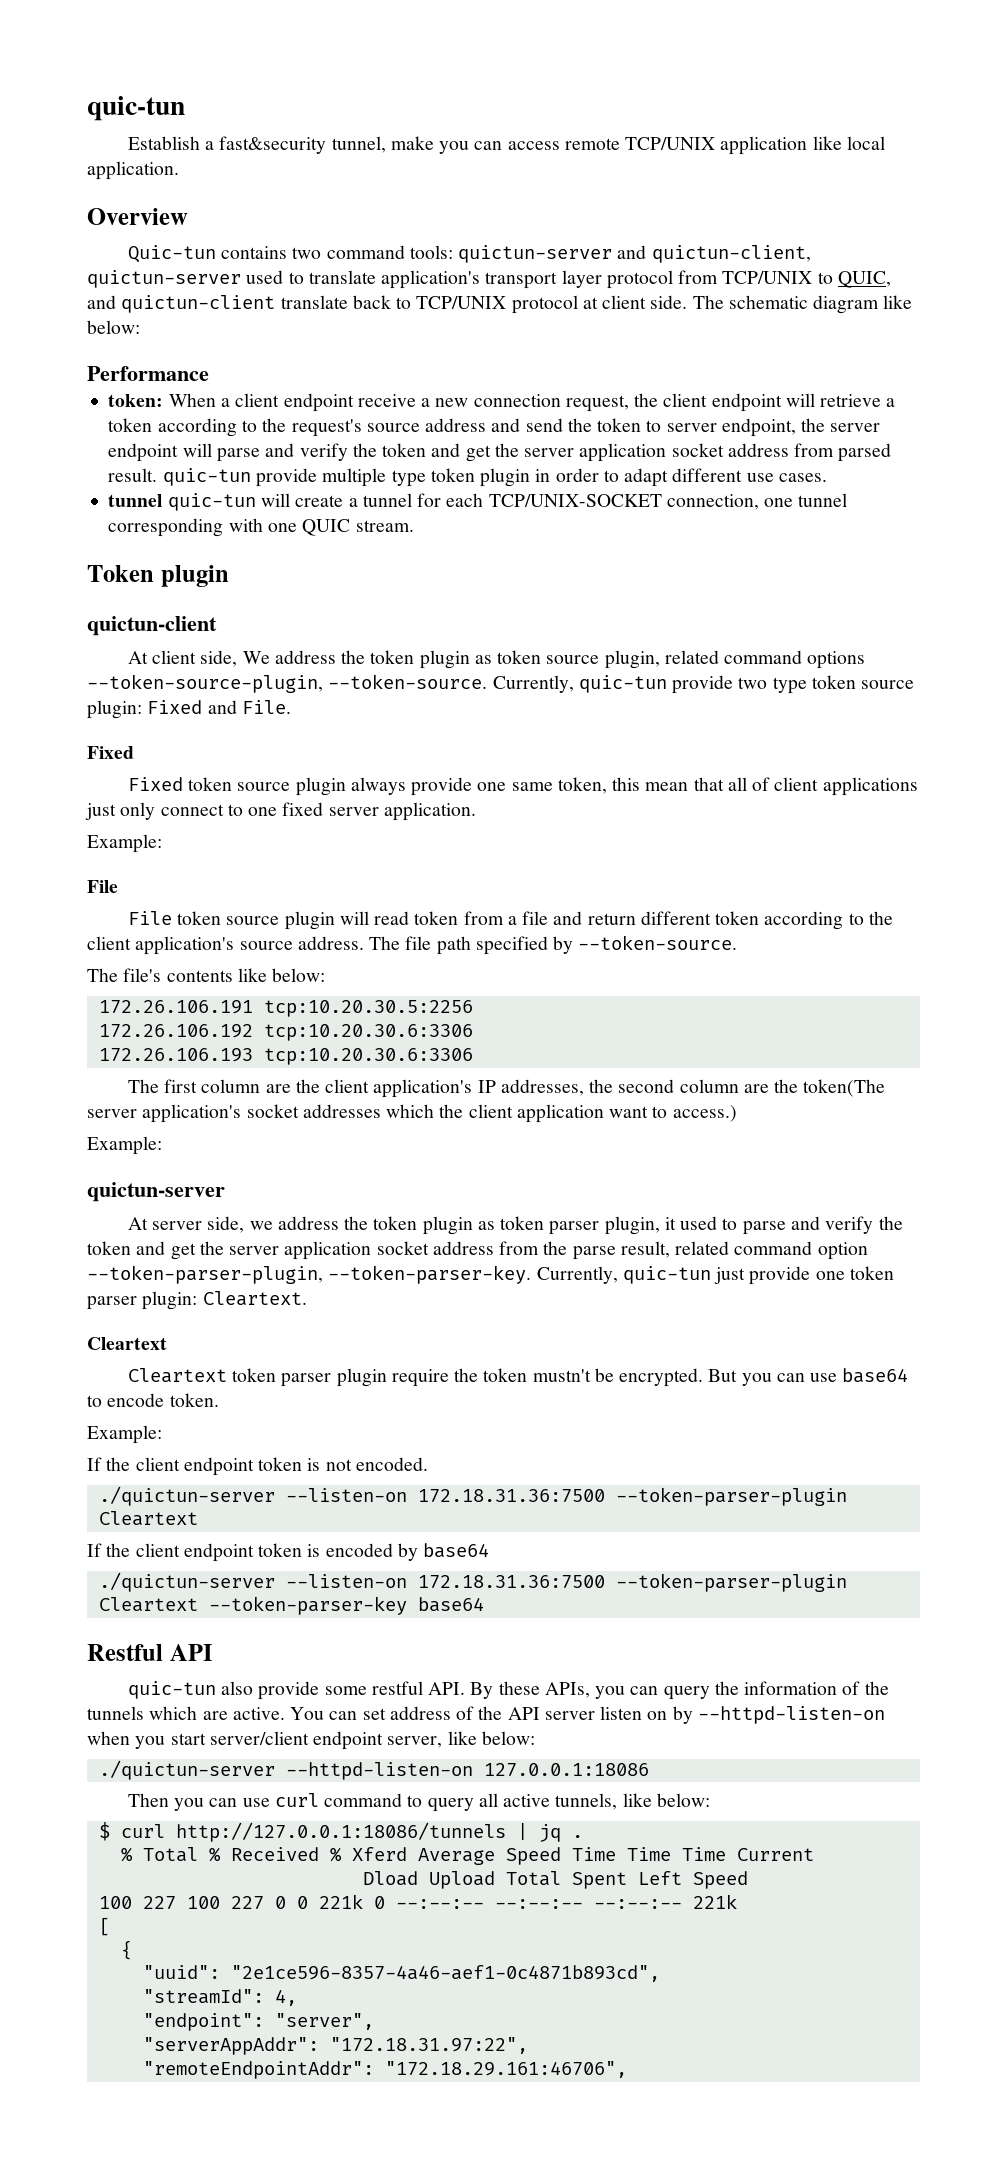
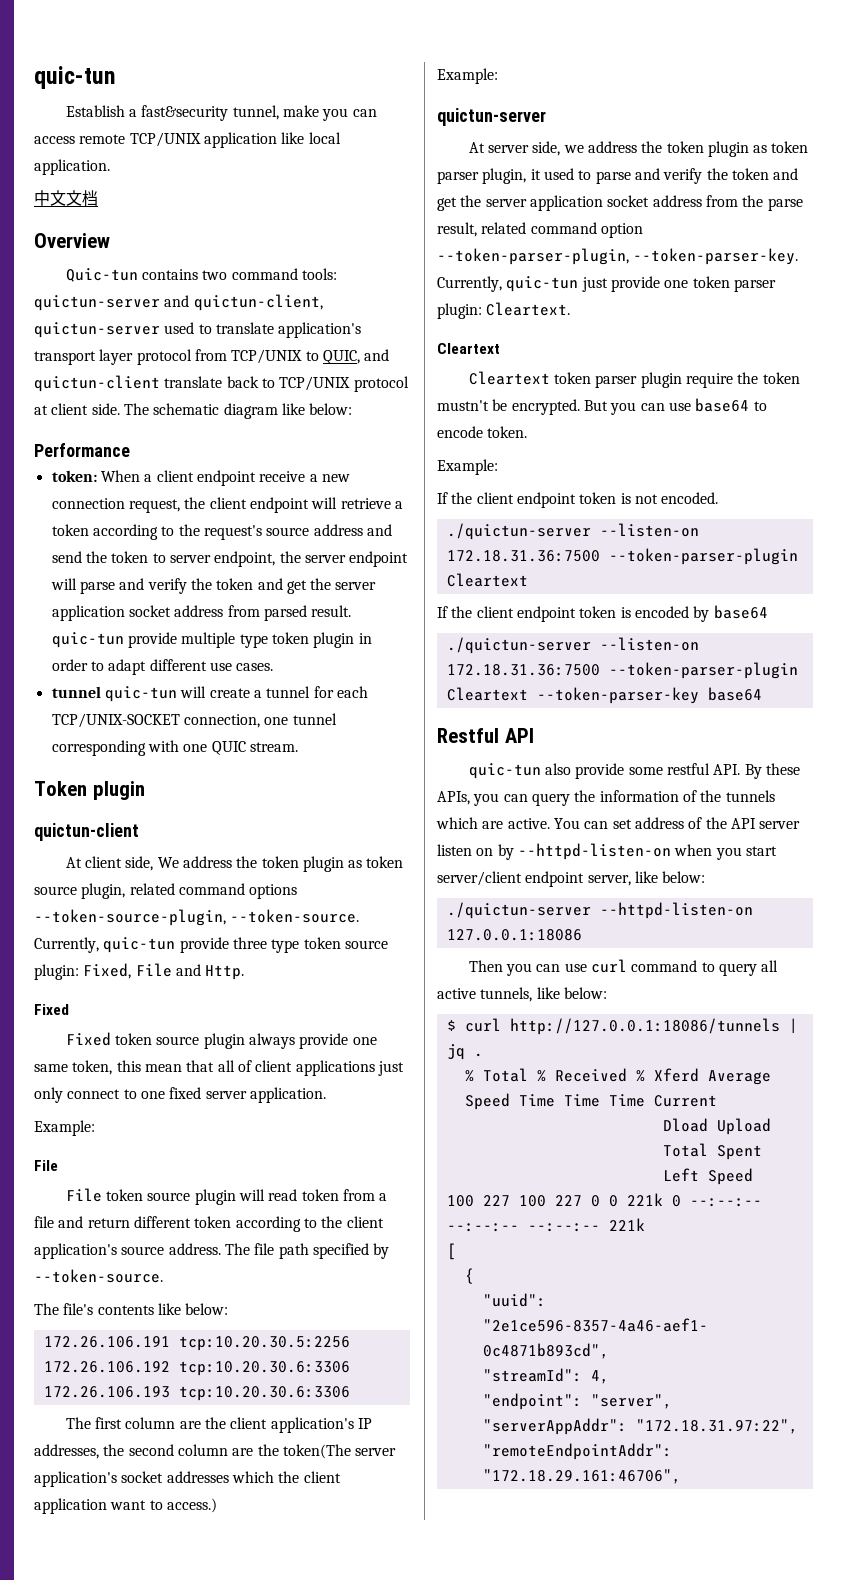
(179, 170) none -> [34,190,98,206] // 中文文档
[738,677,768,689] two -> [232,937,267,949] three
[147,700,291,714] Fixed and File. -> [83,963,245,980] Fixed, File and Http.

